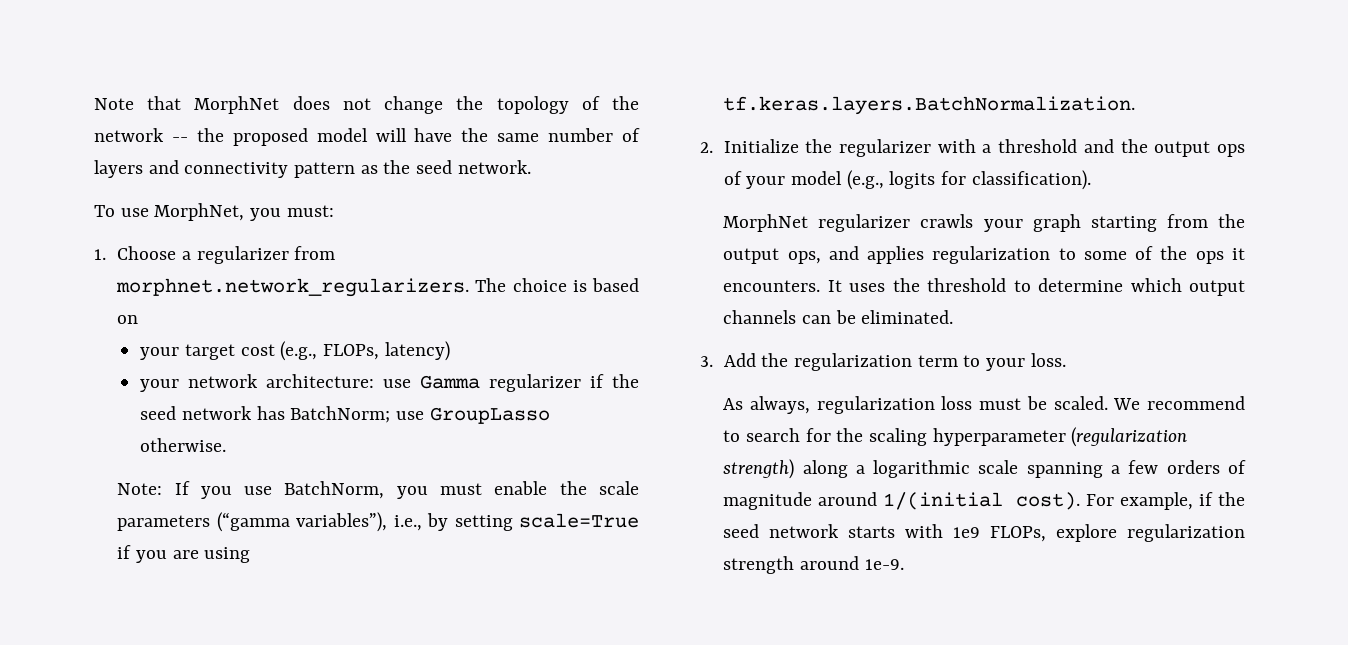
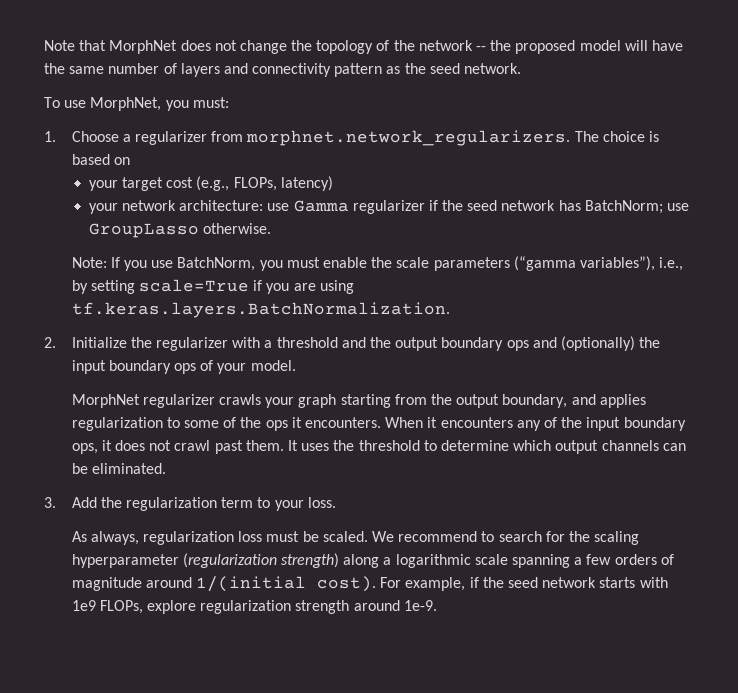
[1217,144,1245,157] [723,170,1091,190] ops of your model (e.g., logits for classification). -> [441,336,661,351] [71,360,296,374] boundary ops and (optionally) the input boundary ops of your model.
[787,251,821,264] ops, -> [502,394,568,408] boundary,
(821, 286) none -> [385,417,686,431] [71,440,284,454] When it encounters any of the input boundary ops, it does not crawl past them.

